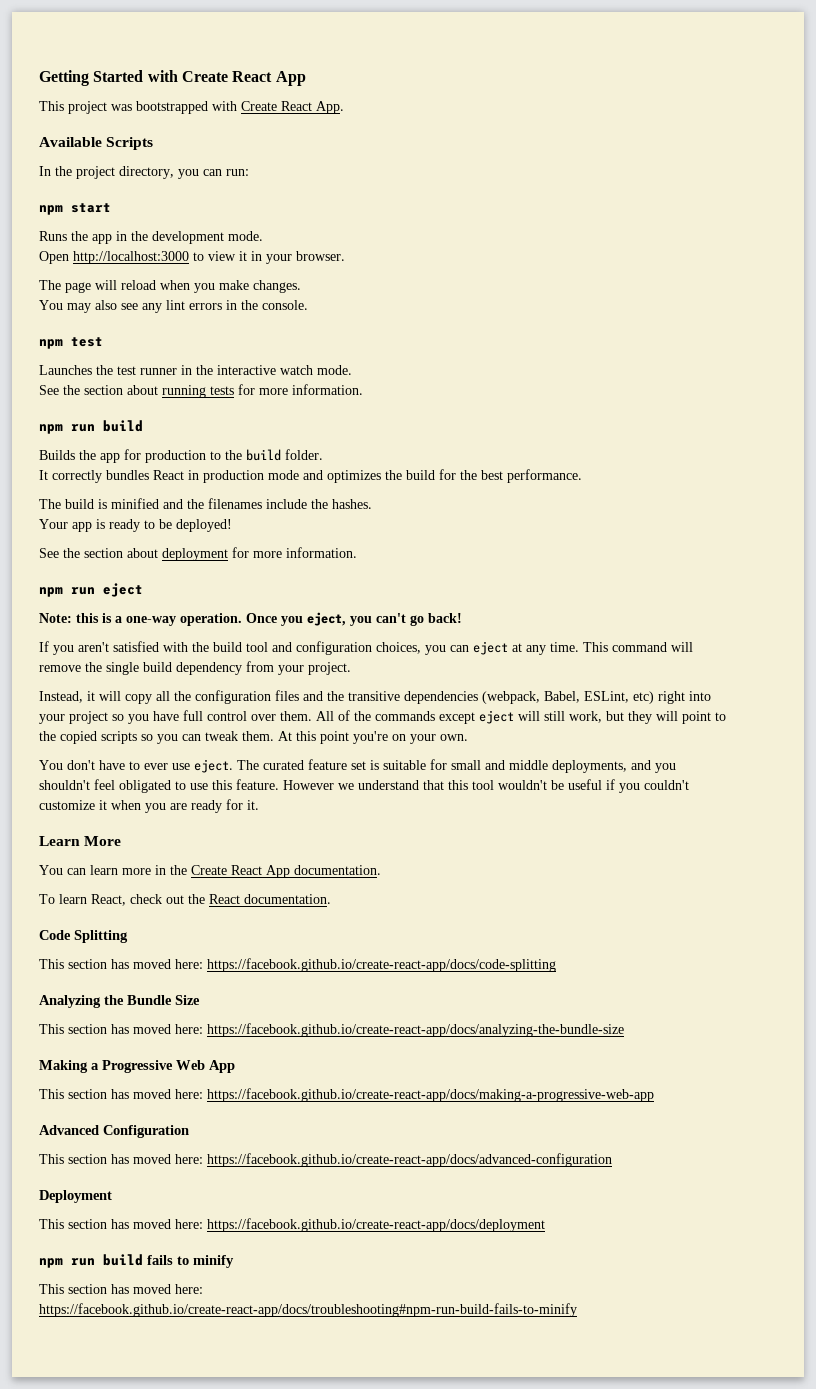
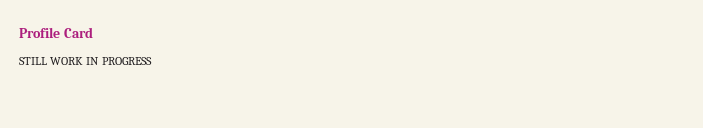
[39,70,306,86] [39,101,344,114] [39,137,154,150] [39,166,249,179] [39,203,111,215] [39,231,263,244] [39,251,345,264] [39,280,301,293] [39,300,308,313] [39,337,103,349] [39,365,352,375] [39,384,363,398] [39,420,143,434] [39,449,323,463] [39,469,582,483] [39,498,372,509] [39,519,232,532] [39,547,357,561] [39,583,143,597] [39,612,462,626] [39,641,693,655] [39,661,351,675] [39,690,711,704] [39,710,726,724] [39,731,468,744] [39,759,676,773] [39,779,689,793] [39,799,259,813] [39,836,122,846] [39,865,381,878] [39,894,331,906] [39,930,128,943] [39,958,556,972] [39,995,200,1008] [39,1023,624,1037] [39,1060,235,1073] [39,1088,654,1102] [39,1125,189,1138] [39,1153,612,1167] [39,1190,112,1203] [39,1218,545,1232] [39,1254,234,1268] [39,1284,203,1294] [39,1303,577,1317] Getting Started with Create React App // This project was bootstrapped with Create React App. // Available Scripts // In the project directory, you can run: // npm start // Runs the app in the development mode. // Open http://localhost:3000 to view it in your browser. // The page will reload when you make changes. // You may also see any lint errors in the console. // npm test // Launches the test runner in the interactive watch mode. // See the section about running tests for more information. // npm run build // Builds the app for production to the build folder. // It correctly bundles React in production mode and optimizes the build for the best performance. // The build is minified and the filenames include the hashes. // Your app is ready to be deployed! // See the section about deployment for more information. // npm run eject // Note: this is a one-way operation. Once you eject, you can't go back! // If you aren't satisfied with the build tool and configuration choices, you can eject at any time. This command will remove the single build dependency from your project. // Instead, it will copy all the configuration files and the transitive dependencies (webpack, Babel, ESLint, etc) right into your project so you have full control over them. All of the commands except eject will still work, but they will point to the copied scripts so you can tweak them. At this point you're on your own. // You don't have to ever use eject. The curated feature set is suitable for small and middle deployments, and you shouldn't feel obligated to use this feature. However we understand that this tool wouldn't be useful if you couldn't customize it when you are ready for it. // Learn More // You can learn more in the Create React App documentation. // To learn React, check out the React documentation. // Code Splitting // This section has moved here: https://facebook.github.io/create-react-app/docs/code-splitting // Analyzing the Bundle Size // This section has moved here: https://facebook.github.io/create-react-app/docs/analyzing-the-bundle-size // Making a Progressive Web App // This section has moved here: https://facebook.github.io/create-react-app/docs/making-a-progressive-web-app // Advanced Configuration // This section has moved here: https://facebook.github.io/create-react-app/docs/advanced-configuration // Deployment // This section has moved here: https://facebook.github.io/create-react-app/docs/deployment // npm run build fails to minify // This section has moved here: https://facebook.github.io/create-react-app/docs/troubleshooting#npm-run-build-fails-to-minify -> [19,27,93,38] [19,57,152,65] Profile Card // STILL WORK IN PROGRESS

